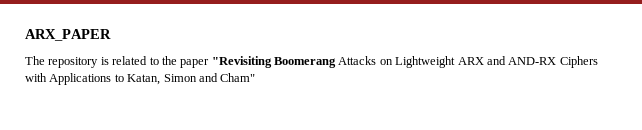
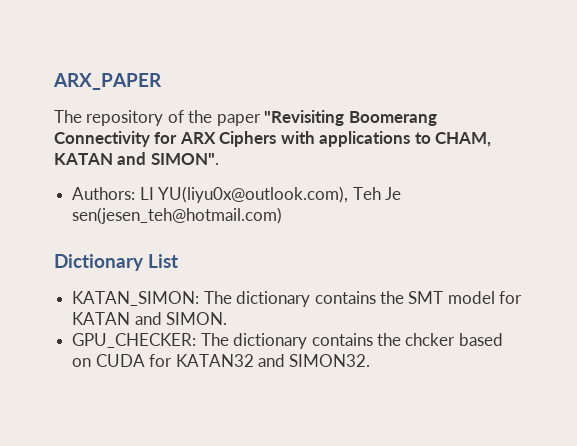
[100,56,159,65] is related to -> [167,110,184,123] of
[338,56,598,68] [25,73,256,85] Attacks on Lightweight ARX and AND-RX Ciphers with Applications to Katan, Simon and Cham" -> [54,131,492,147] [54,152,219,165] [72,186,401,203] [72,207,283,224] [54,254,179,271] [72,291,523,307] [72,312,228,325] [72,333,503,349] [72,354,371,367] Connectivity for ARX Ciphers with applications to CHAM, KATAN and SIMON". // Authors: LI YU(liyu0x@outlook.com), Teh Je sen(jesen_teh@hotmail.com) // Dictionary List // KATAN_SIMON: The dictionary contains the SMT model for KATAN and SIMON. // GPU_CHECKER: The dictionary contains the chcker based on CUDA for KATAN32 and SIMON32.

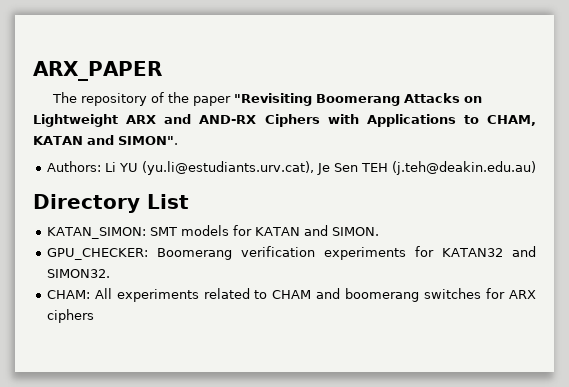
[54,131,216,147] Connectivity for ARX -> [403,93,482,103] [33,114,257,127] Attacks on Lightweight ARX and AND-RX
[319,131,411,147] applications -> [366,114,456,127] Applications
[139,186,401,203] [72,207,283,224] [54,254,179,271] [72,291,495,307] LI YU(liyu0x@outlook.com), Teh Je sen(jesen_teh@hotmail.com) // Dictionary List // KATAN_SIMON: The dictionary contains the SMT model -> [104,161,536,175] [33,194,189,213] [46,225,229,239] Li YU (yu.li@estudiants.urv.cat), Je Sen TEH (j.teh@deakin.edu.au) // Directory List // KATAN_SIMON: SMT models
[200,333,503,349] [72,354,371,367] The dictionary contains the chcker based on CUDA for KATAN32 and SIMON32. -> [156,246,537,260] [46,269,110,278] [46,288,536,302] [46,309,94,323] Boomerang verification experiments for KATAN32 and SIMON32. // CHAM: All experiments related to CHAM and boomerang switches for ARX ciphers

